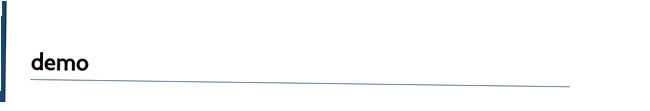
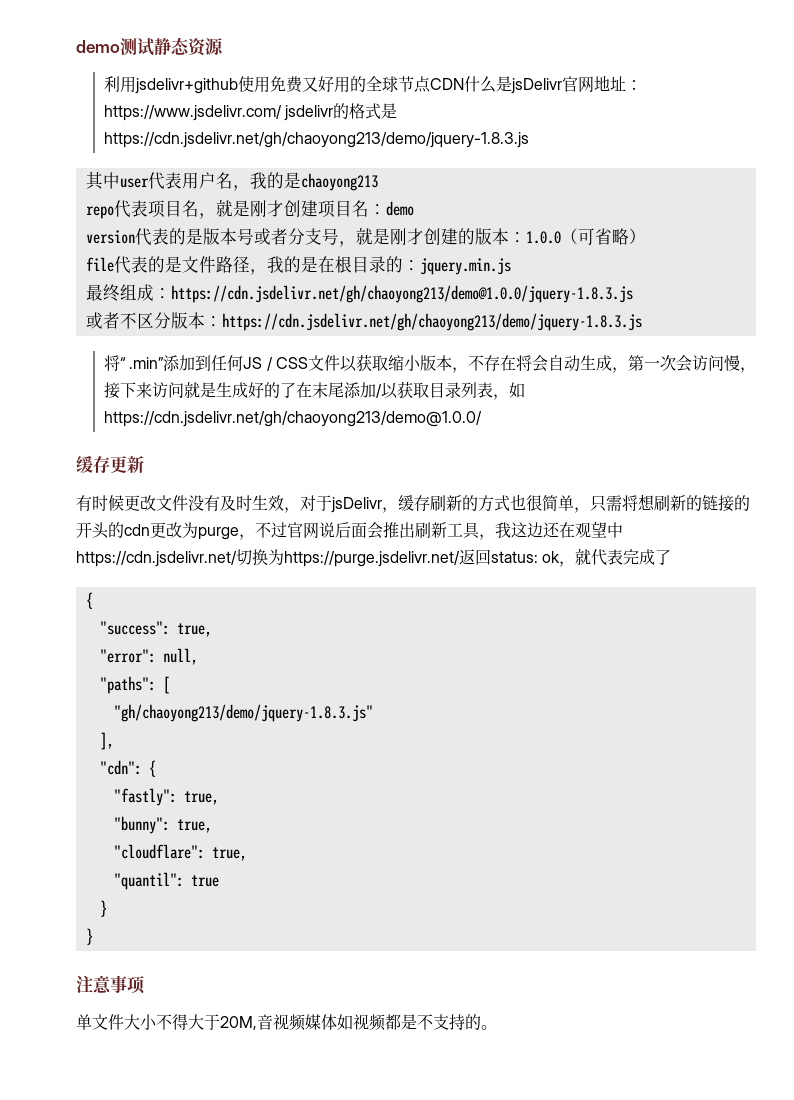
[30,52,90,71] demo -> [76,37,224,56] [103,75,642,94] [103,103,398,121] [103,132,529,148] [85,172,378,191] [85,200,414,219] [85,228,646,247] [85,256,511,275] [85,284,633,303] [85,312,642,331] [103,354,756,373] [103,381,525,400] [103,411,482,427] [76,456,144,473] [76,494,750,513] [76,521,623,540] [76,549,672,567] [85,592,93,609] [99,621,212,637] [99,648,198,665] [99,676,170,694] [113,704,373,722] [99,732,114,750] [99,760,156,777] [113,788,219,806] [113,816,212,834] [113,844,247,861] [113,872,219,890] [99,900,107,917] [85,928,93,945] [76,975,145,994] [76,1014,497,1031] demo测试静态资源 // 利用jsdelivr+github使用免费又好用的全球节点CDN什么是jsDelivr官网地址：https://www.jsdelivr.com/ jsdelivr的格式是https://cdn.jsdelivr.net/gh/chaoyong213/demo/jquery-1.8.3.js // 其中user代表用户名，我的是chaoyong213 // repo代表项目名，就是刚才创建项目名：demo // version代表的是版本号或者分支号，就是刚才创建的版本：1.0.0（可省略） // file代表的是文件路径，我的是在根目录的：jquery.min.js // 最终组成：https://cdn.jsdelivr.net/gh/chaoyong213/demo@1.0.0/jquery-1.8.3.js // 或者不区分版本：https://cdn.jsdelivr.net/gh/chaoyong213/demo/jquery-1.8.3.js // 将“ .min”添加到任何JS / CSS文件以获取缩小版本，不存在将会自动生成，第一次会访问慢，接下来访问就是生成好的了在末尾添加/以获取目录列表，如https://cdn.jsdelivr.net/gh/chaoyong213/demo@1.0.0/ // 缓存更新 // 有时候更改文件没有及时生效，对于jsDelivr，缓存刷新的方式也很简单，只需将想刷新的链接的开头的cdn更改为purge，不过官网说后面会推出刷新工具，我这边还在观望中https://cdn.jsdelivr.net/切换为https://purge.jsdelivr.net/返回status: ok，就代表完成了 // { // "success": true, // "error": null, // "paths": [ // "gh/chaoyong213/demo/jquery-1.8.3.js" // ], // "cdn": { // "fastly": true, // "bunny": true, // "cloudflare": true, // "quantil": true // } // } // 注意事项 // 单文件大小不得大于20M,音视频媒体如视频都是不支持的。

